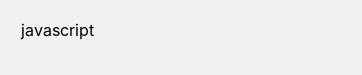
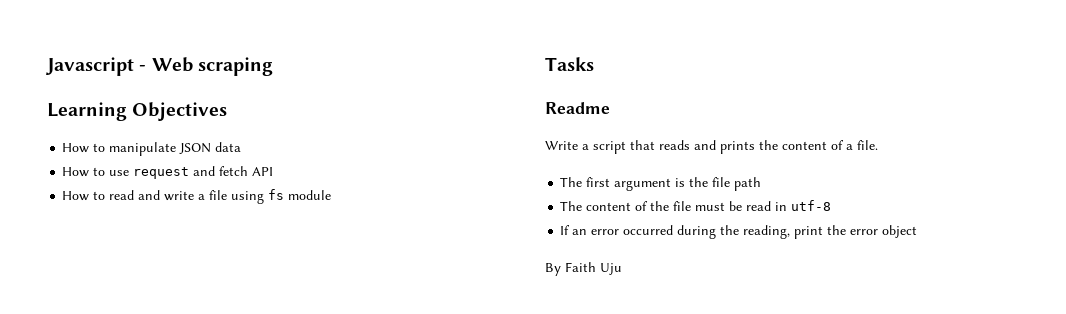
[20,23,94,40] javascript -> [46,57,273,76] [47,102,228,121] [62,142,242,156] [62,166,274,179] [62,189,332,204] [545,57,594,71] [545,102,610,114] [545,140,878,154] [560,177,762,191] [560,200,832,211] [560,225,918,239] [545,262,622,276] Javascript - Web scraping // Learning Objectives // How to manipulate JSON data // How to use request and fetch API // How to read and write a file using fs module // Tasks // Readme // Write a script that reads and prints the content of a file. // The first argument is the file path // The content of the file must be read in utf-8 // If an error occurred during the reading, print the error object // By Faith Uju

